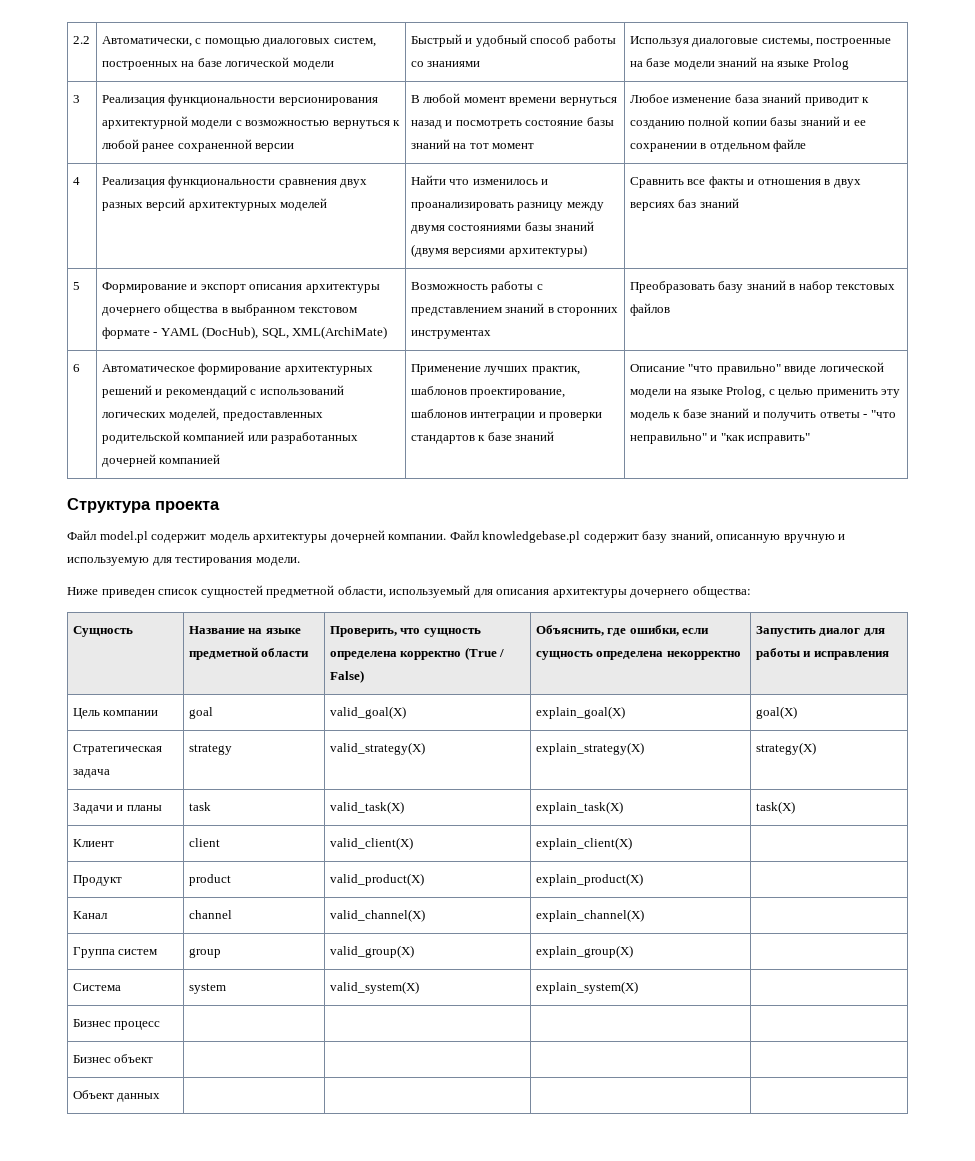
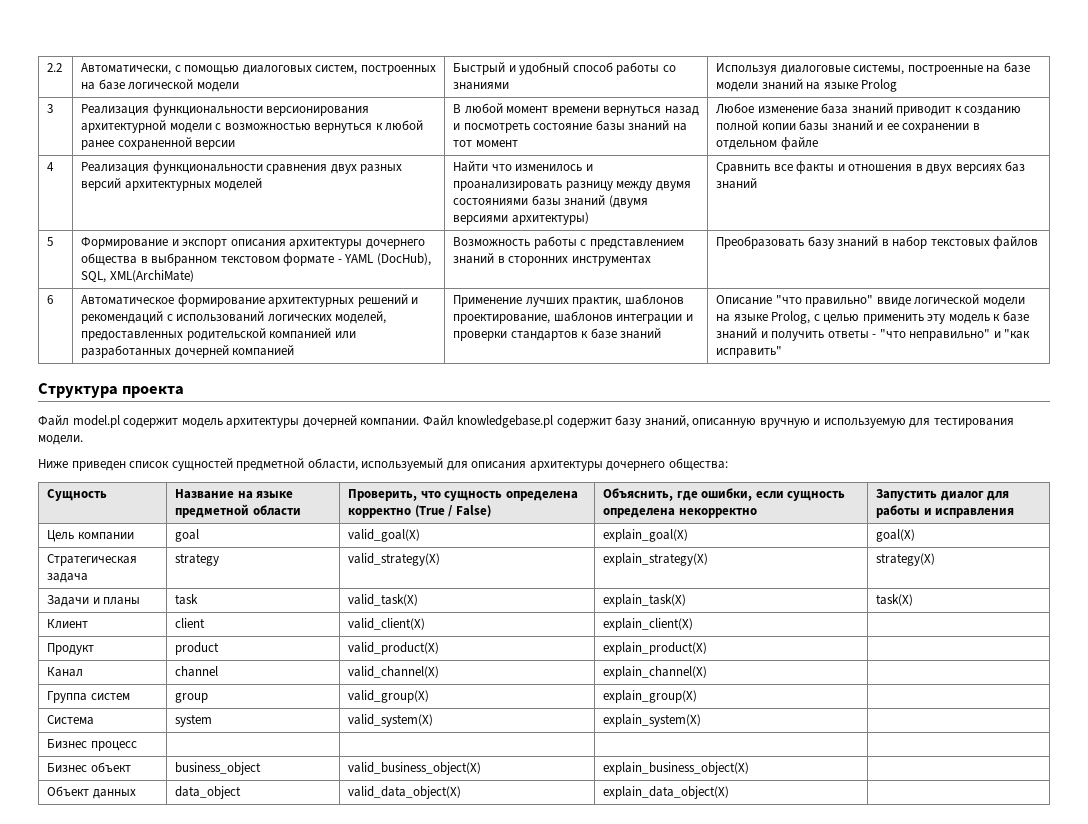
(154, 1058) | | -> [175,762,262,775] [348,762,482,775] [603,762,750,775] business_object | valid_business_object(X) | explain_business_object(X)
(161, 1097) | | -> [175,786,242,799] [348,786,462,799] [603,786,730,799] data_object | valid_data_object(X) | explain_data_object(X)

